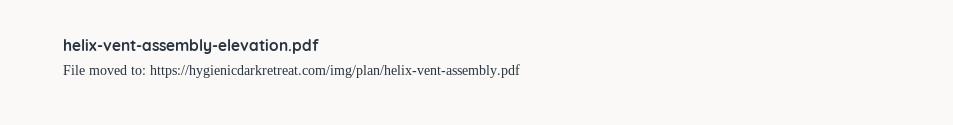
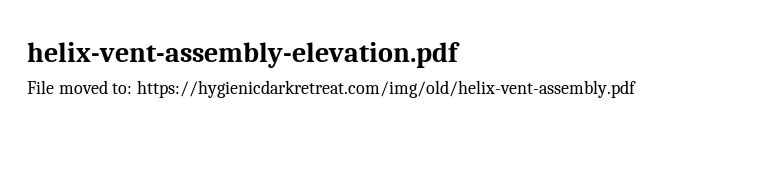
[150,64,520,78] https://hygienicdarkretreat.com/img/plan/helix-vent-assembly.pdf -> [137,80,637,98] https://hygienicdarkretreat.com/img/old/helix-vent-assembly.pdf

